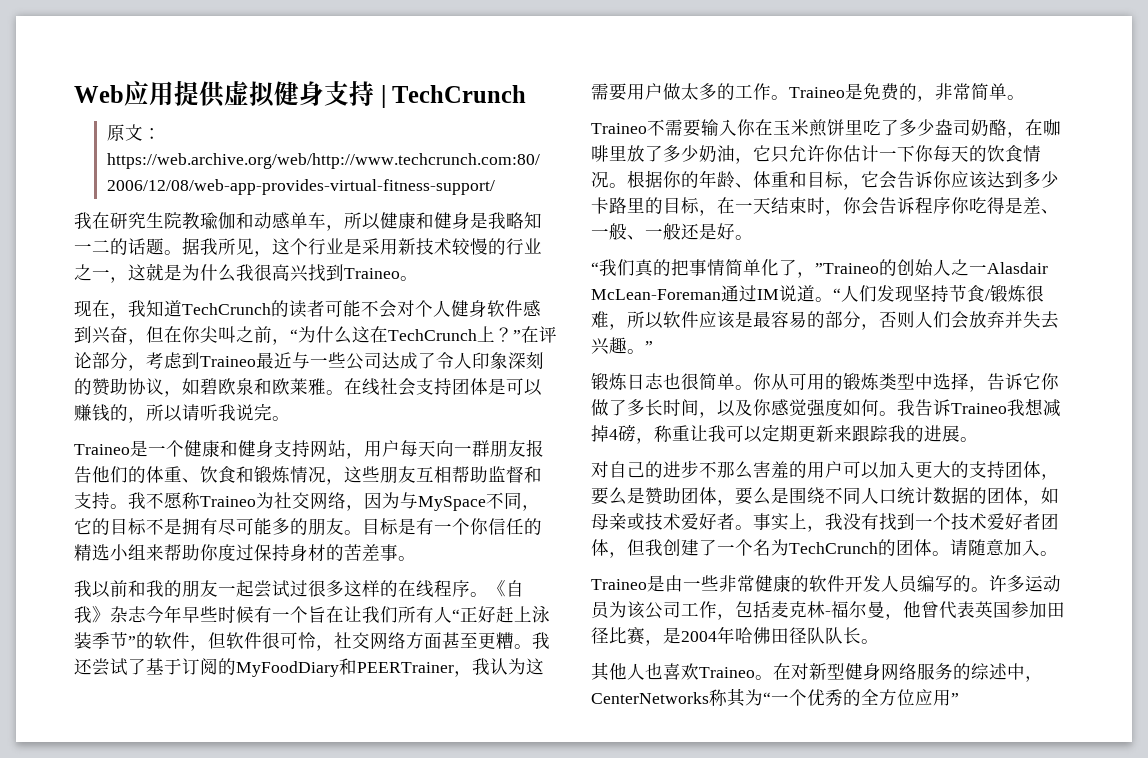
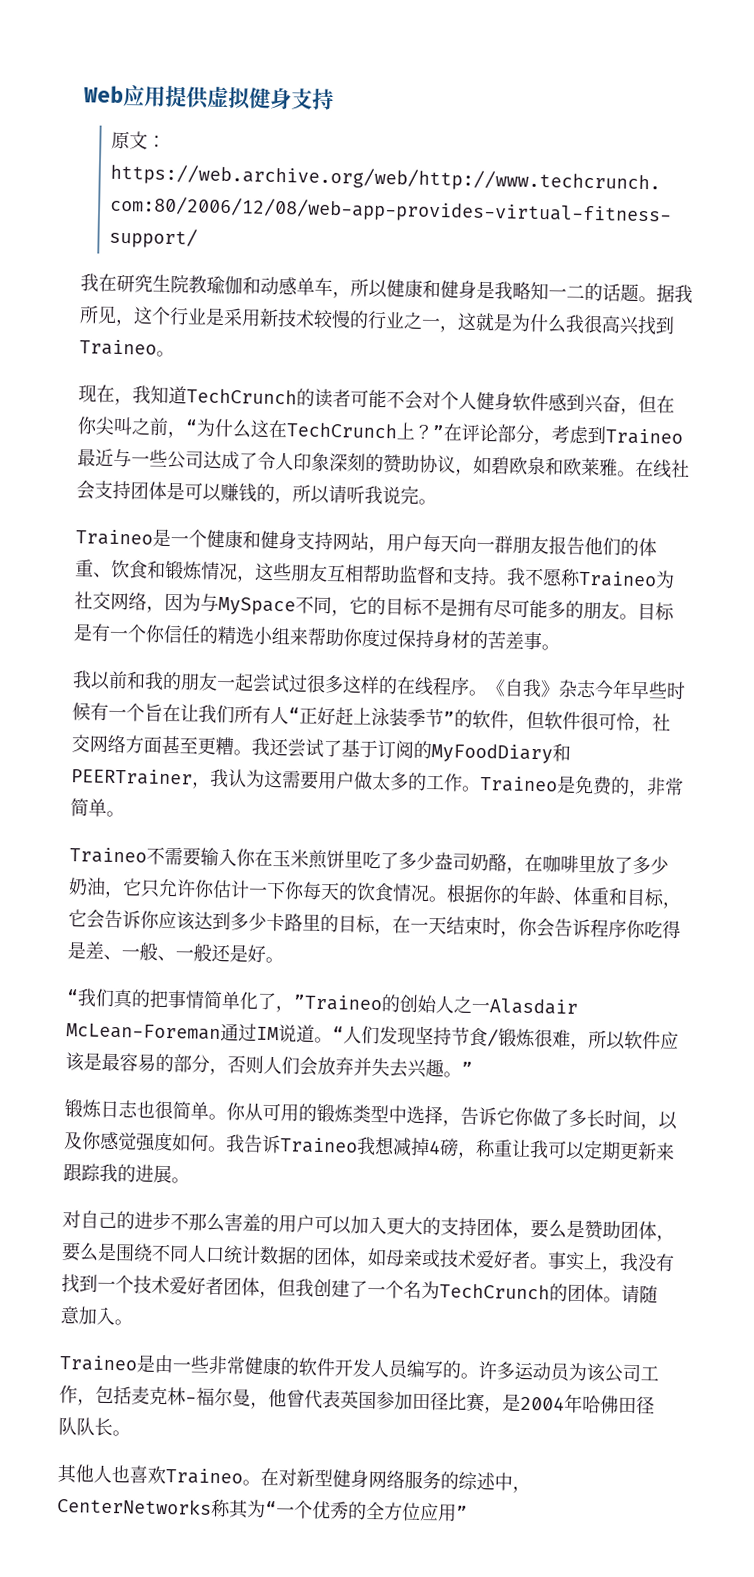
[380,85,527,108] | TechCrunch -> (334, 99) none

